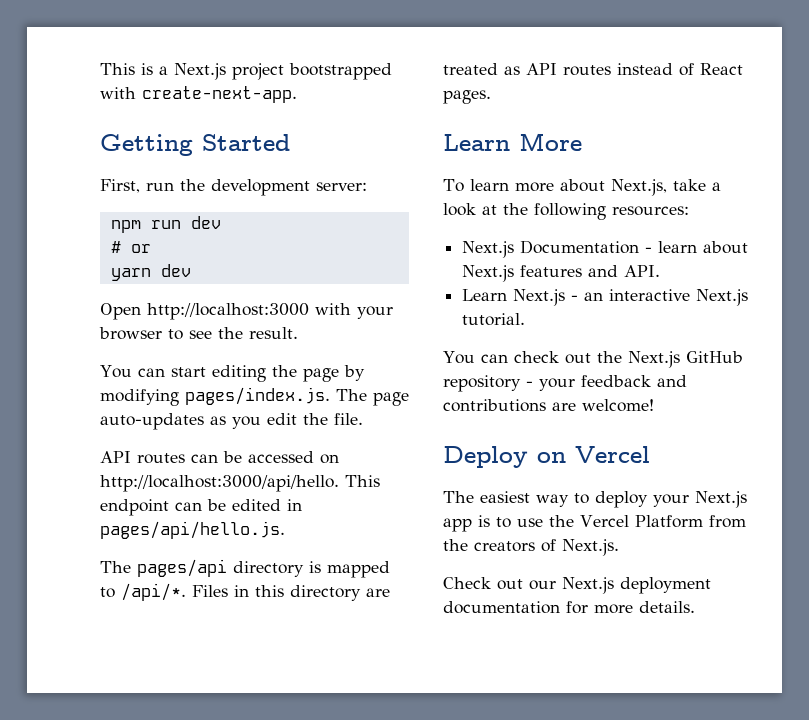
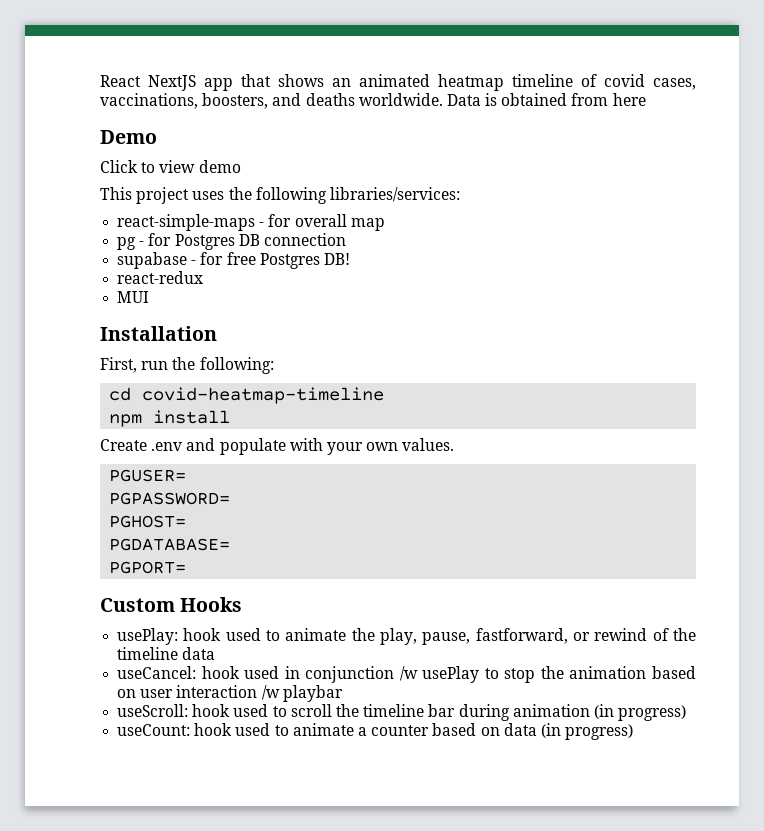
[100,63,392,80] [100,86,297,103] [100,134,290,156] [100,179,367,196] [110,216,221,233] [110,241,151,253] [110,264,191,281] [100,303,393,320] [99,327,298,340] [100,365,365,382] [100,387,409,406] [100,413,363,430] [100,451,339,464] [100,475,380,492] [100,499,302,516] [100,521,285,539] [100,559,390,578] [100,583,390,601] [443,63,743,76] [443,90,491,104] [443,133,582,151] [443,179,721,196] [443,203,689,220] [462,240,749,258] [462,265,661,282] [462,289,749,306] [462,313,526,326] [443,351,743,368] [443,375,687,392] [443,399,654,412] [443,446,650,468] [443,491,747,508] [443,515,746,532] [443,539,619,556] [443,577,711,594] [443,601,695,614] This is a Next.js project bootstrapped with create-next-app. // Getting Started // First, run the development server: // npm run dev // # or // yarn dev // Open http://localhost:3000 with your browser to see the result. // You can start editing the page by modifying pages/index.js. The page auto-updates as you edit the file. // API routes can be accessed on http://localhost:3000/api/hello. This endpoint can be edited in pages/api/hello.js. // The pages/api directory is mapped to /api/*. Files in this directory are treated as API routes instead of React pages. // Learn More // To learn more about Next.js, take a look at the following resources: // Next.js Documentation - learn about Next.js features and API. // Learn Next.js - an interactive Next.js tutorial. // You can check out the Next.js GitHub repository - your feedback and contributions are welcome! // Deploy on Vercel // The easiest way to deploy your Next.js app is to use the Vercel Platform from the creators of Next.js. // Check out our Next.js deployment documentation for more details. -> [100,74,696,91] [100,93,646,109] [100,130,157,144] [100,160,241,173] [100,187,460,204] [117,214,385,231] [117,233,346,250] [117,252,350,269] [117,271,204,284] [117,291,150,303] [100,326,217,341] [100,357,274,374] [109,387,385,404] [109,410,231,427] [100,438,455,455] [109,469,187,482] [109,492,231,505] [109,515,187,528] [109,538,231,551] [109,561,187,574] [100,597,243,612] [117,628,696,645] [117,647,216,660] [117,666,696,683] [117,685,343,702] [117,704,687,721] [117,723,634,740] React NextJS app that shows an animated heatmap timeline of covid cases, vaccinations, boosters, and deaths worldwide. Data is obtained from here // Demo // Click to view demo // This project uses the following libraries/services: // react-simple-maps - for overall map // pg - for Postgres DB connection // supabase - for free Postgres DB! // react-redux // MUI // Installation // First, run the following: // cd covid-heatmap-timeline // npm install // Create .env and populate with your own values. // PGUSER= // PGPASSWORD= // PGHOST= // PGDATABASE= // PGPORT= // Custom Hooks // usePlay: hook used to animate the play, pause, fastforward, or rewind of the timeline data // useCancel: hook used in conjunction /w usePlay to stop the animation based on user interaction /w playbar // useScroll: hook used to scroll the timeline bar during animation (in progress) // useCount: hook used to animate a counter based on data (in progress)

